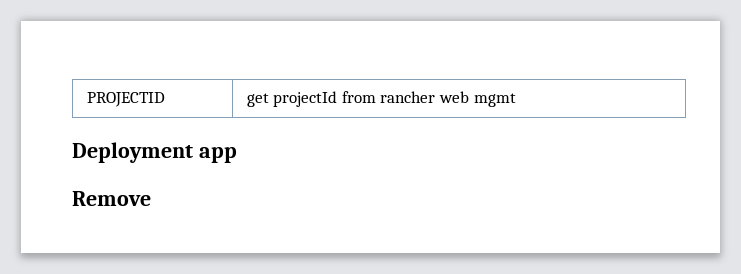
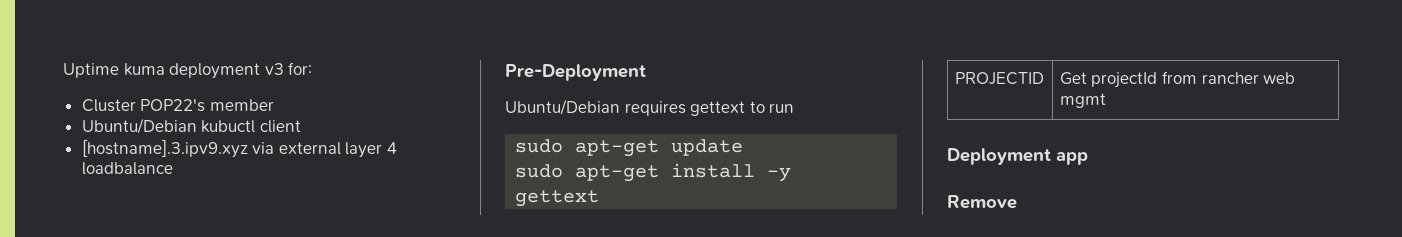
(86, 99) none -> [63,62,313,79] [81,99,274,112] [81,118,301,134] [81,139,398,158] [81,162,173,175] [505,64,646,81] [505,99,795,116] [515,139,744,157] [515,163,792,182] [515,190,600,207] Uptime kuma deployment v3 for: // Cluster POP22's member // Ubuntu/Debian kubuctl client // [hostname].3.ipv9.xyz via external layer 4 loadbalance // Pre-Deployment // Ubuntu/Debian requires gettext to run // sudo apt-get update // sudo apt-get install -y gettext //
[246,93,269,107] get -> [1059,72,1087,85] Get

